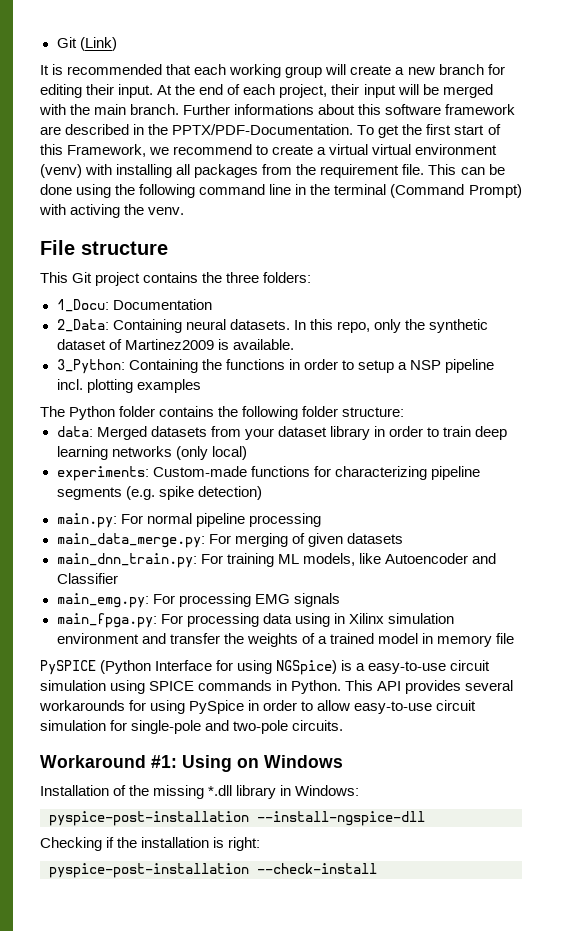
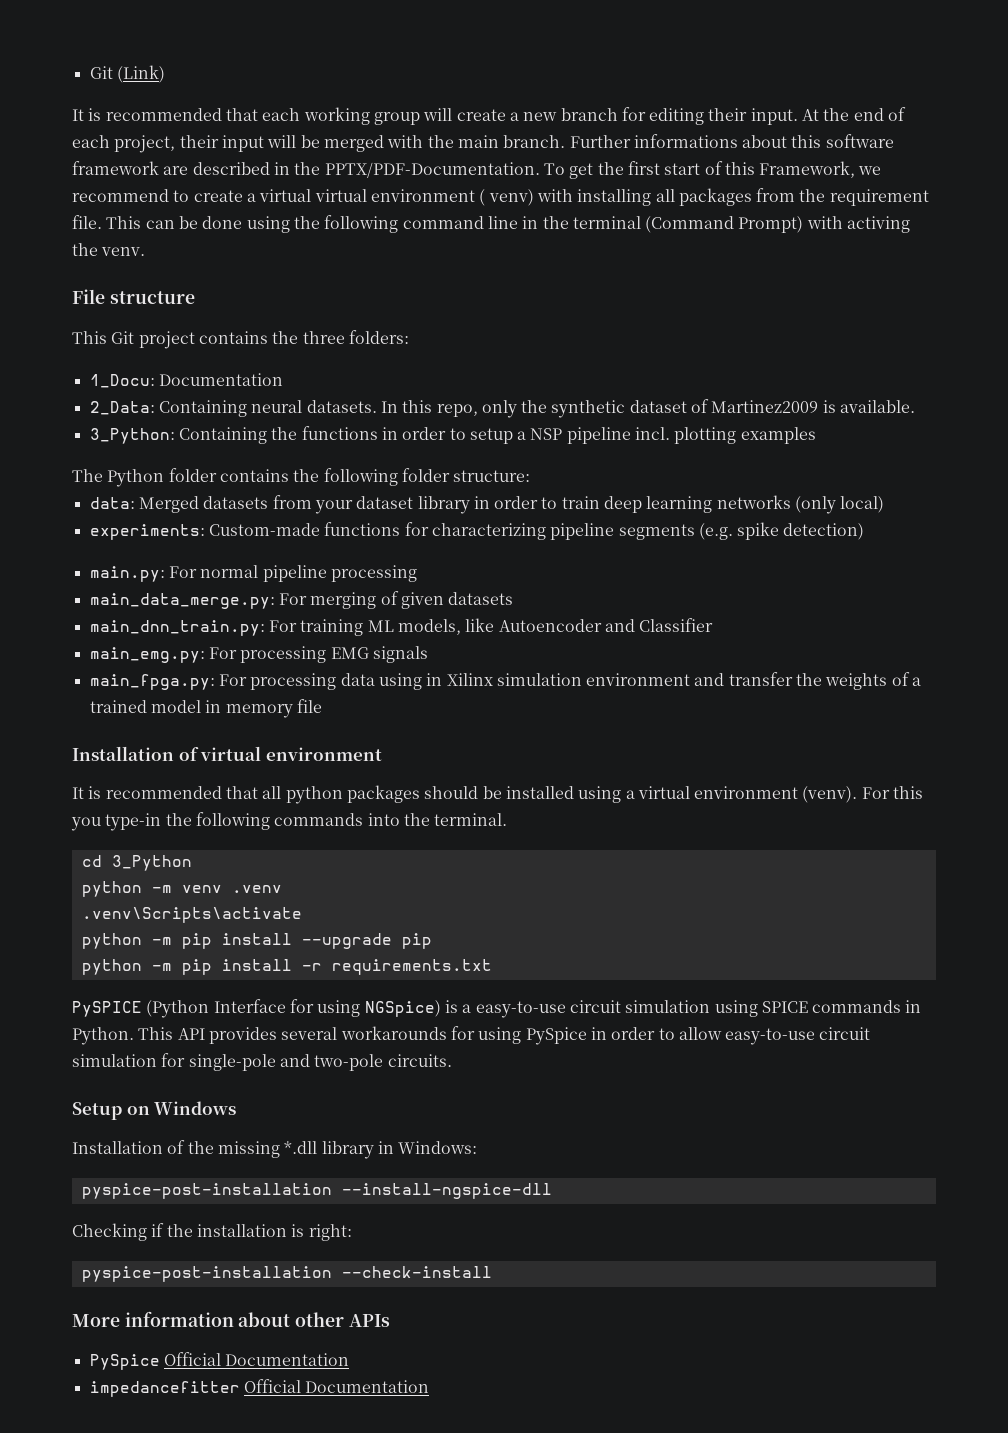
[40,164,82,178] (venv) -> [479,189,534,206] ( venv)
(515, 638) none -> [72,746,382,761] [72,785,924,804] [71,812,508,831] [81,855,192,871] [81,881,282,897] [81,907,302,923] [81,933,432,949] [81,959,492,975] // Installation of virtual environment // It is recommended that all python packages should be installed using a virtual environment (venv). For this you type-in the following commands into the terminal. // cd 3_Python // python -m venv .venv // .venv\Scripts\activate // python -m pip install --upgrade pip // python -m pip install -r requirements.txt
[40,755,232,772] Workaround #1: Using -> [72,1102,122,1120] Setup
(377, 868) none -> [72,1311,390,1327] [89,1352,350,1370] [89,1379,430,1397] // More information about other APIs // PySpice Official Documentation // impedancefitter Official Documentation

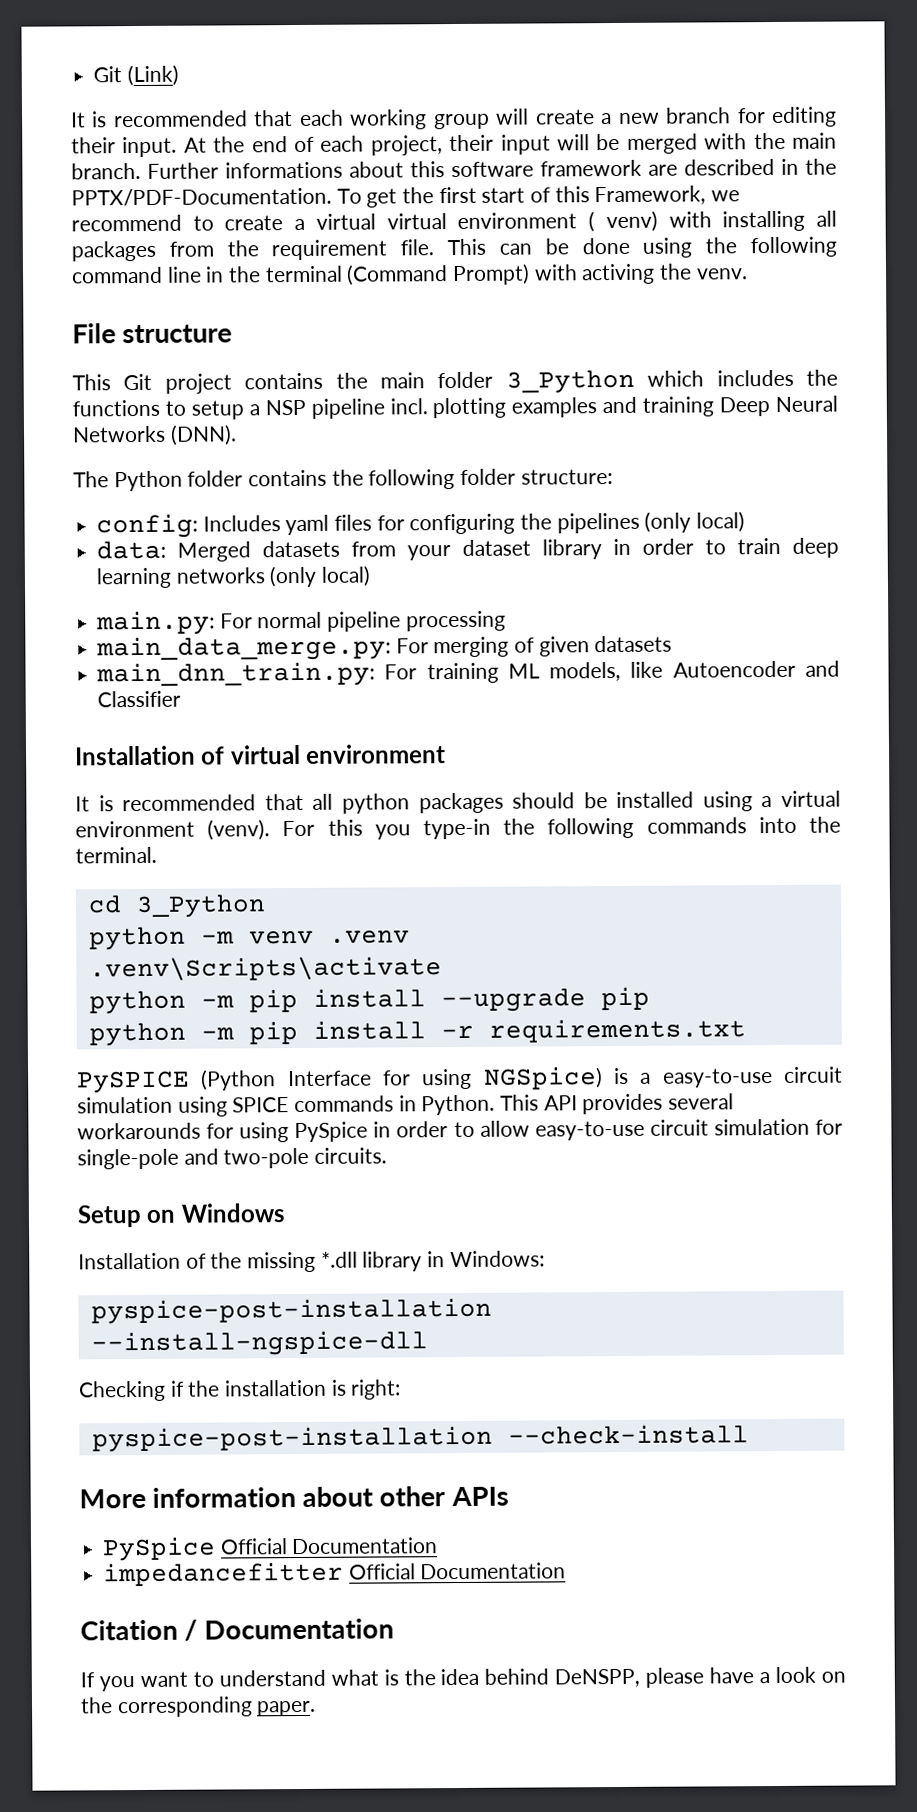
[302,330,409,344] [89,373,283,388] [89,399,916,418] [89,426,447,444] three folders: // 1_Docu: Documentation // 2_Data: Containing neural datasets. In this repo, only the synthetic dataset of Martinez2009 is available. // 3_Python: Containing the functions in order -> [379,369,838,394] [72,399,160,417] main folder 3_Python which includes the functions
(816, 435) none -> [602,395,838,417] [72,424,237,446] and training Deep Neural Networks (DNN).
(531, 476) none -> [96,511,746,539] // config: Includes yaml files for configuring the pipelines (only local)
[89,522,865,540] // experiments: Custom-made functions for characterizing pipeline segments (e.g. spike detection) -> (371, 576) none
[89,646,428,663] [89,672,922,690] [89,699,322,718] // main_emg.py: For processing EMG signals // main_fpga.py: For processing data using in Xilinx simulation environment and transfer the weights of a trained model in memory file -> (182, 699) none
(430, 1386) none -> [80,1618,395,1641] [80,1666,846,1692] [80,1696,317,1718] // Citation / Documentation // If you want to understand what is the idea behind DeNSPP, please have a look on the corresponding paper.

